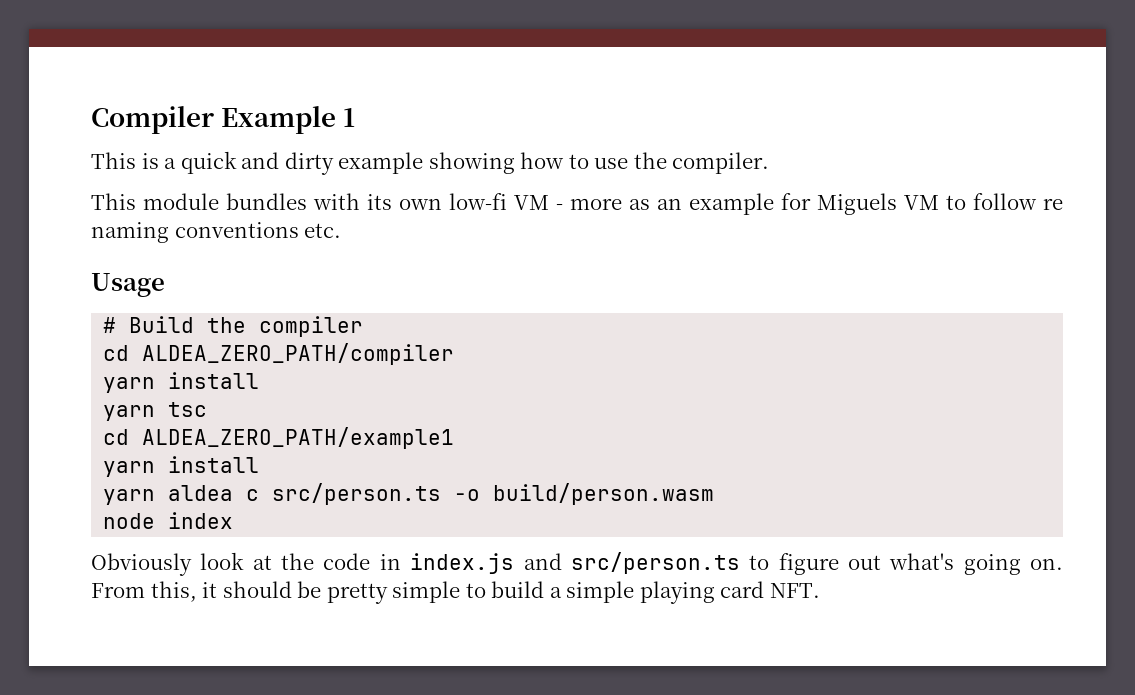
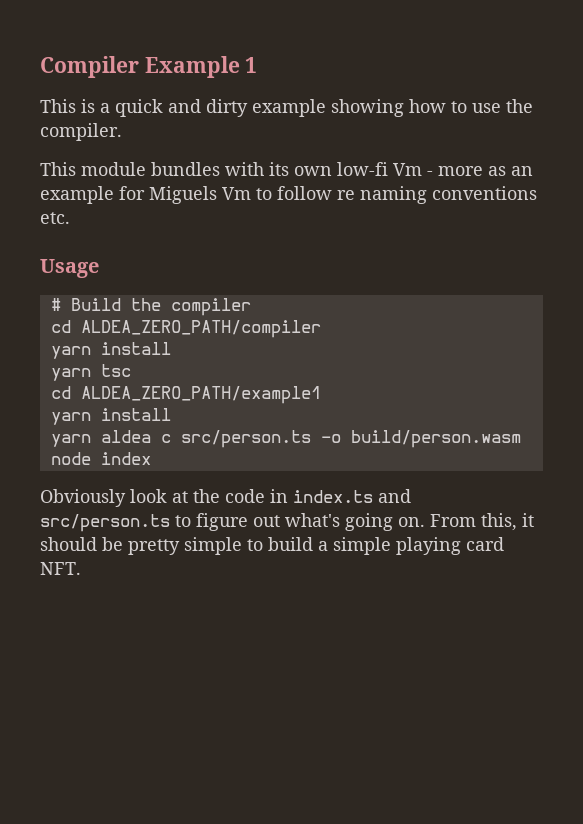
[514,195,549,210] VM -> [393,163,422,176] Vm
[904,195,939,210] VM -> [222,187,251,200] Vm
[410,553,515,574] index.js -> [293,490,373,503] index.ts

